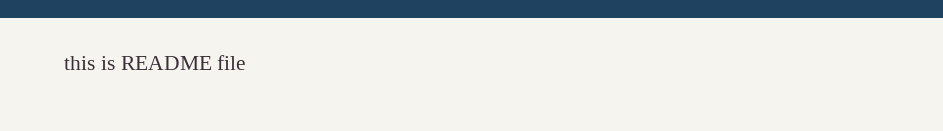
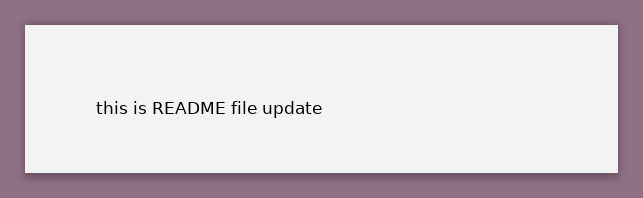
(247, 62) none -> [262,101,322,118] update

